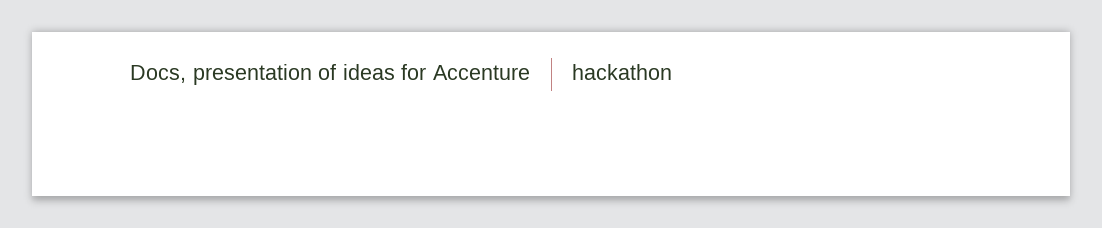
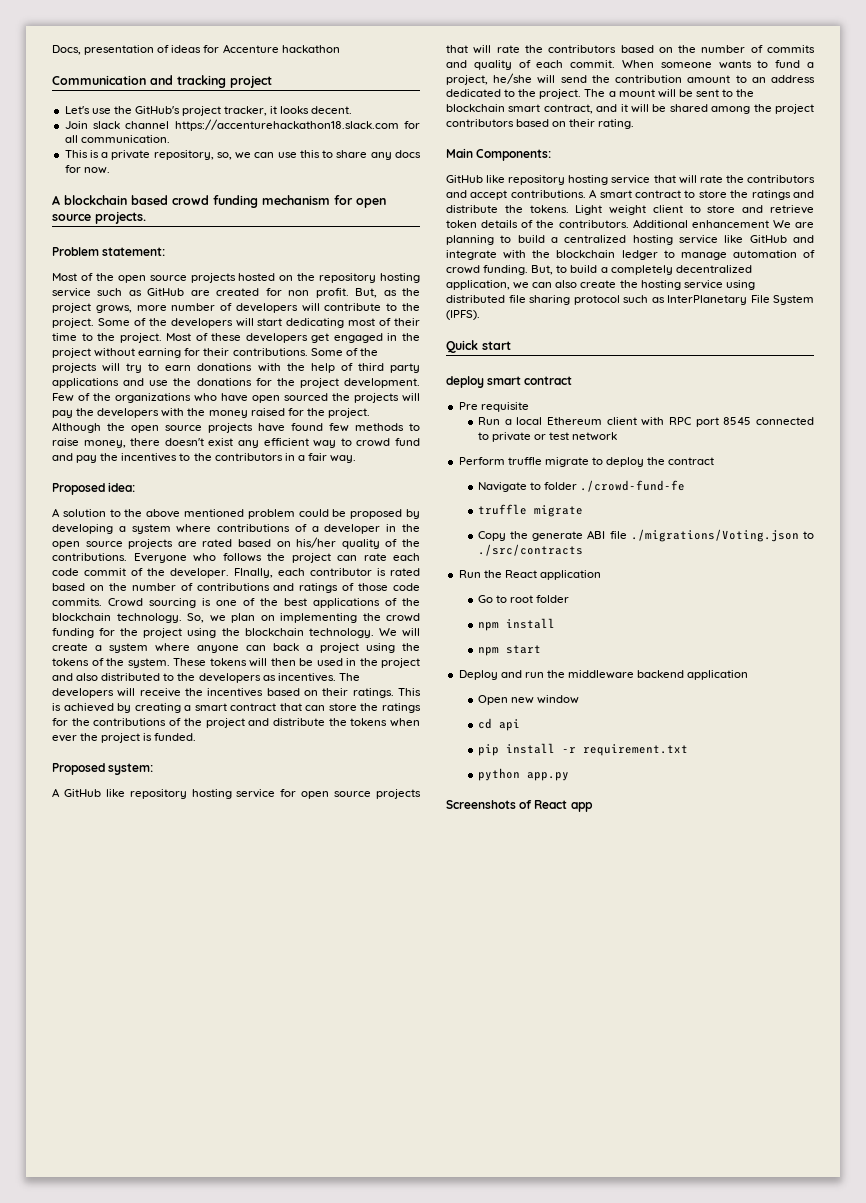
(672, 72) none -> [52,75,272,88] [64,106,353,116] [64,119,420,131] [64,135,170,143] [64,150,421,160] [64,165,110,174] [52,195,386,208] [52,211,146,224] [52,247,166,256] [52,273,420,283] [52,288,420,298] [52,303,420,313] [52,318,420,328] [52,333,420,343] [52,348,378,358] [52,363,420,373] [52,378,420,388] [52,393,420,403] [52,408,370,418] [52,422,420,433] [52,438,421,448] [52,453,357,463] [52,482,136,495] [52,508,421,519] [52,524,420,534] [52,537,420,549] [52,553,420,563] [52,568,420,578] [52,583,420,593] [52,598,420,608] [52,613,420,623] [52,628,420,638] [52,643,420,653] [52,658,420,668] [52,673,360,683] [52,688,421,698] [52,703,421,713] [52,718,420,728] [52,733,197,743] [52,763,154,775] [52,788,421,799] [446,45,815,54] [446,60,814,70] [446,73,815,85] [446,89,755,99] [446,104,814,114] [446,119,635,129] [446,148,552,161] [446,175,815,185] [446,189,814,200] [446,205,814,215] [446,219,814,228] [446,235,814,245] [446,250,815,260] [446,265,752,275] [446,280,755,290] [446,295,814,305] [446,310,480,320] [446,340,511,353] [446,376,573,388] [458,402,529,412] [477,417,814,427] [477,432,618,442] [458,457,715,467] [477,480,686,492] [477,504,583,517] [477,529,814,542] [477,544,583,556] [458,570,601,580] [477,595,570,603] [477,618,555,631] [477,645,541,656] [458,670,749,680] [477,695,580,705] [477,718,520,731] [477,743,688,756] [477,768,569,781] [446,800,593,812] // Communication and tracking project // Let's use the GitHub's project tracker, it looks decent. // Join slack channel https://accenturehackathon18.slack.com for all communication. // This is a private repository, so, we can use this to share any docs for now. // A blockchain based crowd funding mechanism for open source projects. // Problem statement: // Most of the open source projects hosted on the repository hosting service such as GitHub are created for non profit. But, as the project grows, more number of developers will contribute to the project. Some of the developers will start dedicating most of their time to the project. Most of these developers get engaged in the project without earning for their contributions. Some of the projects will try to earn donations with the help of third party applications and use the donations for the project development. Few of the organizations who have open sourced the projects will pay the developers with the money raised for the project. Although the open source projects have found few methods to raise money, there doesn't exist any efficient way to crowd fund and pay the incentives to the contributors in a fair way. // Proposed idea: // A solution to the above mentioned problem could be proposed by developing a system where contributions of a developer in the open source projects are rated based on his/her quality of the contributions. Everyone who follows the project can rate each code commit of the developer. FInally, each contributor is rated based on the number of contributions and ratings of those code commits. Crowd sourcing is one of the best applications of the blockchain technology. So, we plan on implementing the crowd funding for the project using the blockchain technology. We will create a system where anyone can back a project using the tokens of the system. These tokens will then be used in the project and also distributed to the developers as incentives. The developers will receive the incentives based on their ratings. This is achieved by creating a smart contract that can store the ratings for the contributions of the project and distribute the tokens when ever the project is funded. // Proposed system: // A GitHub like repository hosting service for open source projects that will rate the contributors based on the number of commits and quality of each commit. When someone wants to fund a project, he/she will send the contribution amount to an address dedicated to the project. The a mount will be sent to the blockchain smart contract, and it will be shared among the project contributors based on their rating. // Main Components: // GitHub like repository hosting service that will rate the contributors and accept contributions. A smart contract to store the ratings and distribute the tokens. Light weight client to store and retrieve token details of the contributors. Additional enhancement We are planning to build a centralized hosting service like GitHub and integrate with the blockchain ledger to manage automation of crowd funding. But, to build a completely decentralized application, we can also create the hosting service using distributed file sharing protocol such as InterPlanetary File System (IPFS). // Quick start // deploy smart contract // Pre requisite // Run a local Ethereum client with RPC port 8545 connected to private or test network // Perform truffle migrate to deploy the contract // Navigate to folder ./crowd-fund-fe // truffle migrate // Copy the generate ABI file ./migrations/Voting.json to ./src/contracts // Run the React application // Go to root folder // npm install // npm start // Deploy and run the middleware backend application // Open new window // cd api // pip install -r requirement.txt // python app.py // Screenshots of React app

